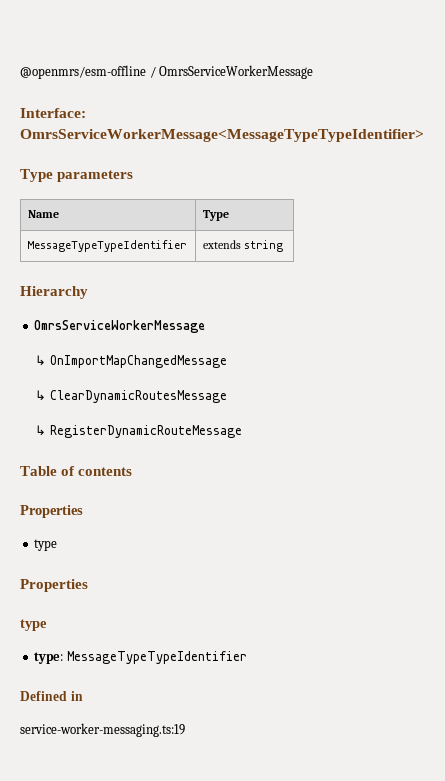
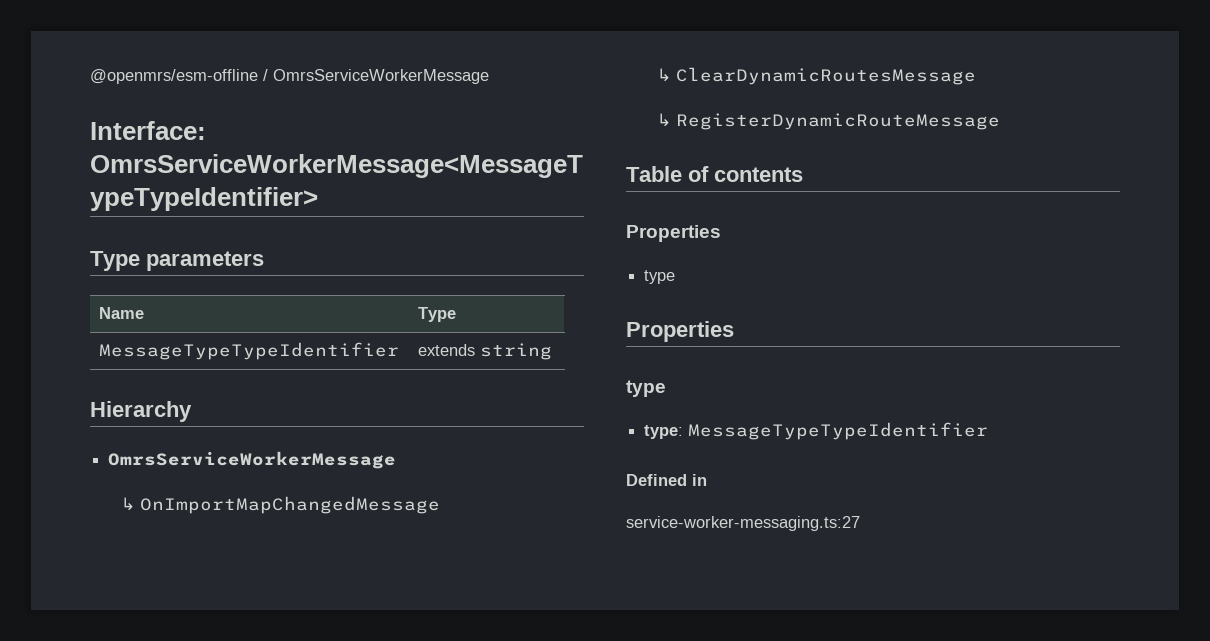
[20,723,185,737] service-worker-messaging.ts:19 -> [626,516,860,531] service-worker-messaging.ts:27

